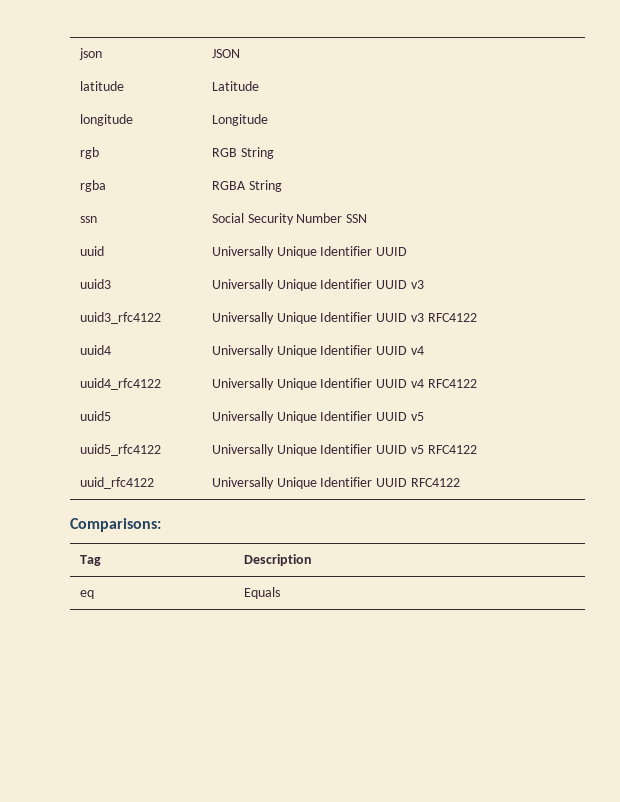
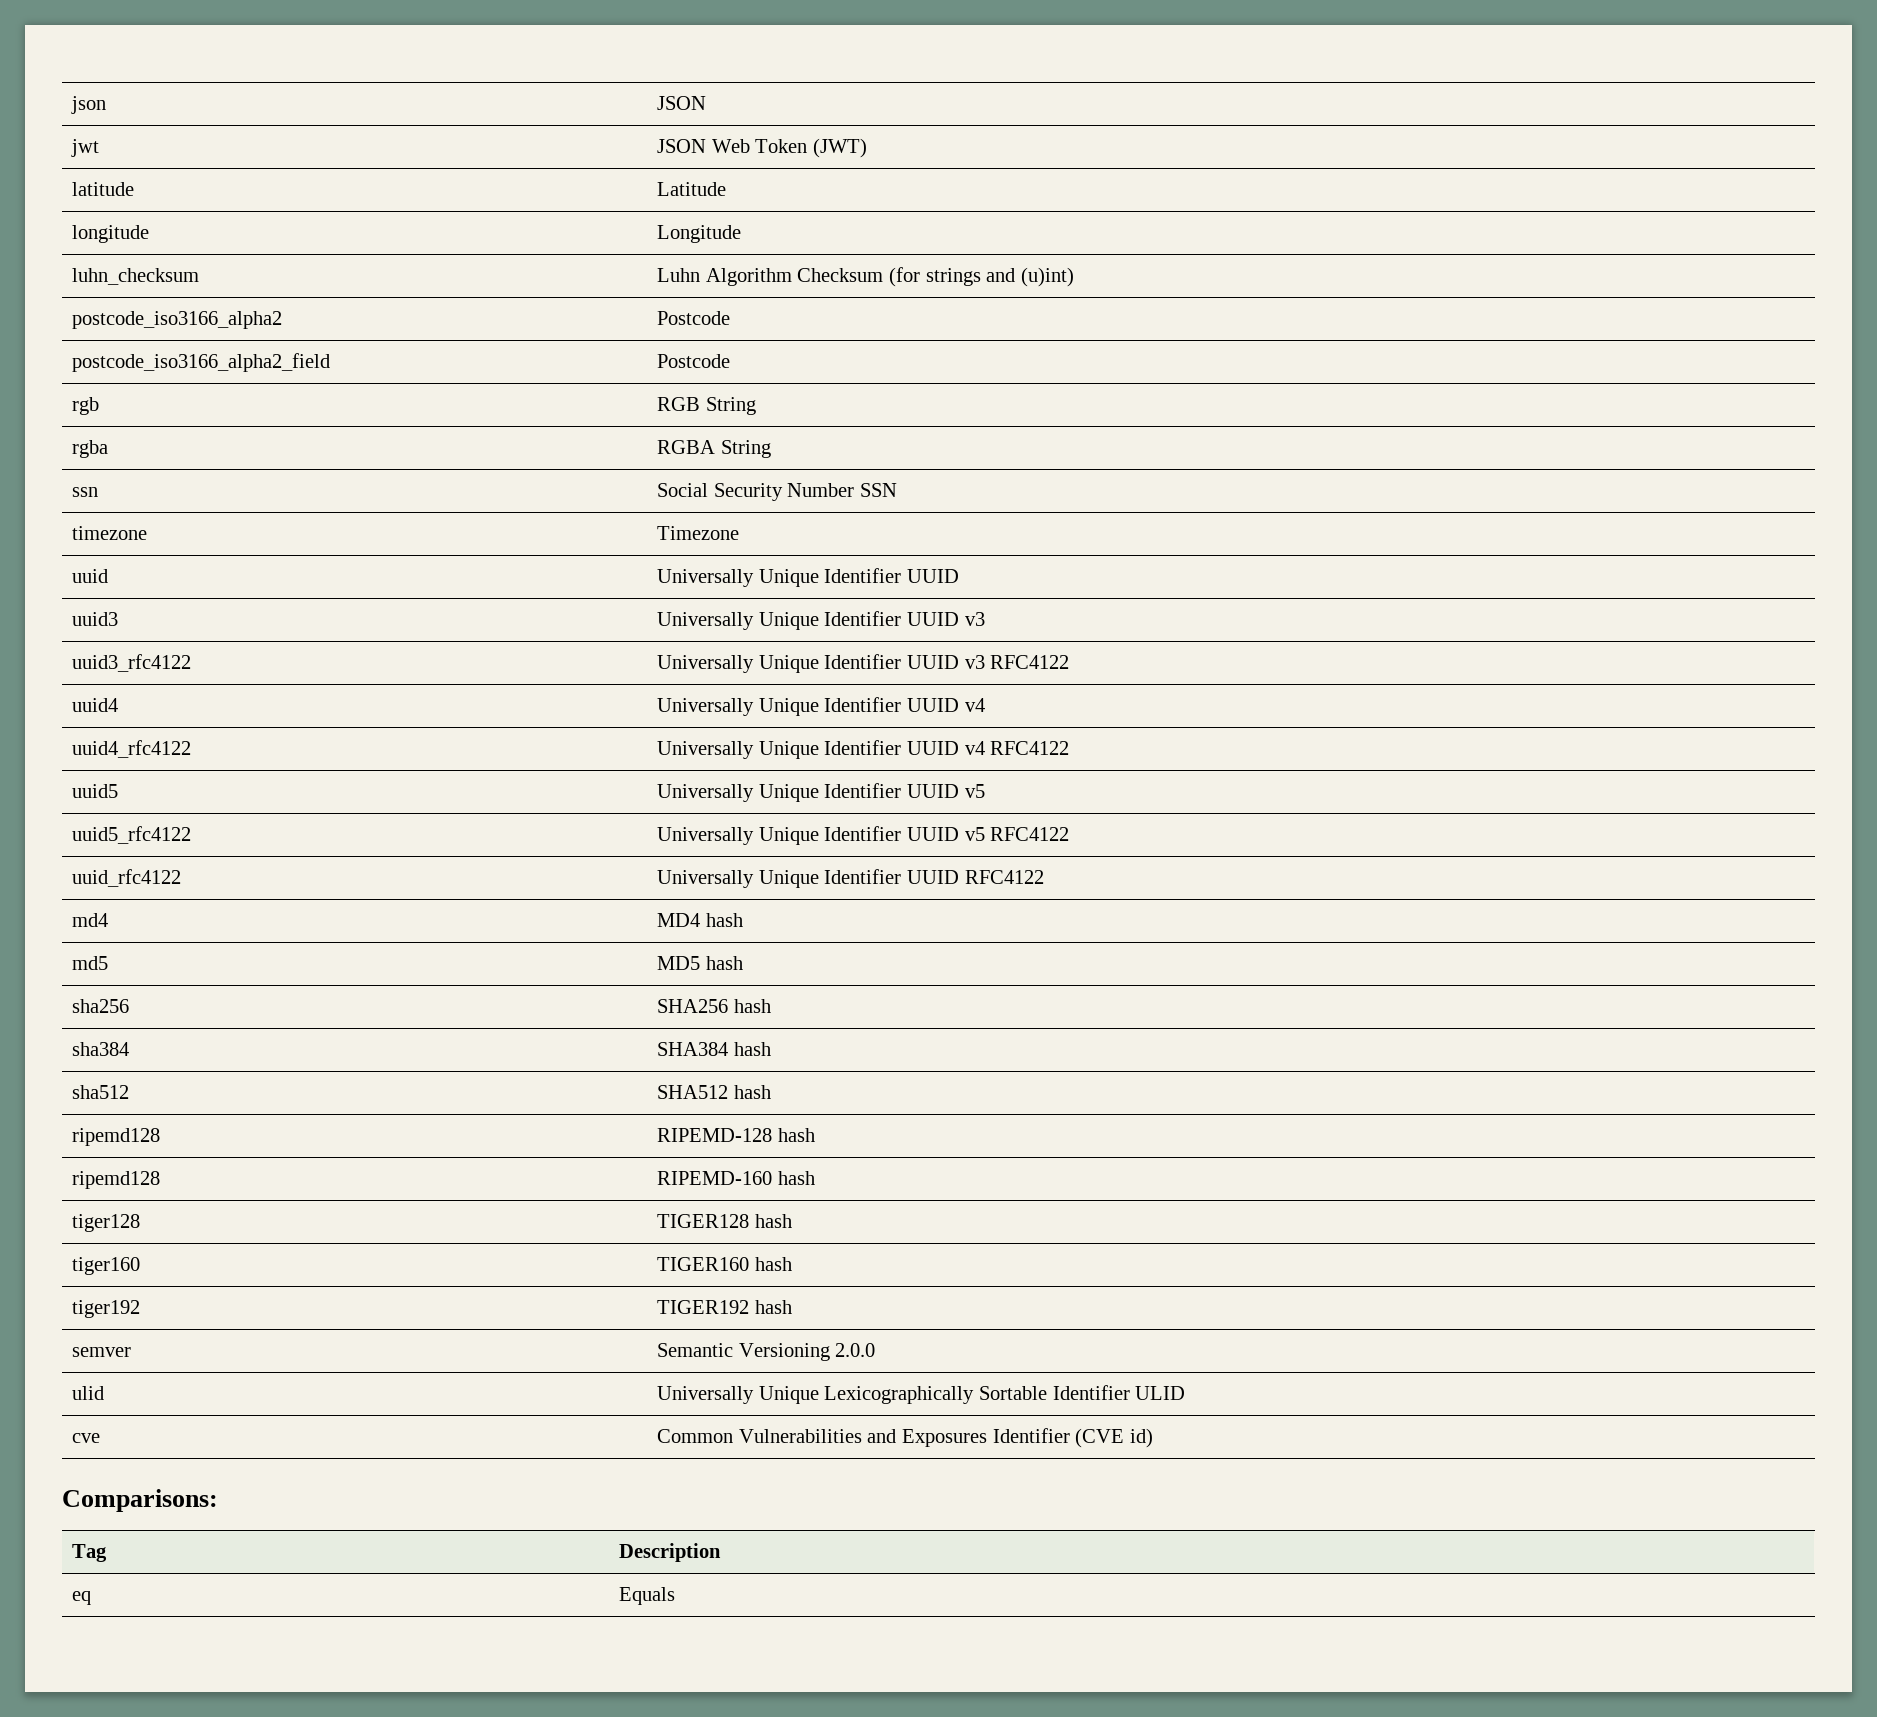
(240, 53) none -> [71,139,100,157] [657,138,867,158] // jwt | JSON Web Token (JWT)
(268, 120) none -> [72,268,200,285] [657,267,1074,287] [72,311,283,329] [657,311,731,325] [72,353,331,372] [657,354,731,368] // luhn_checksum | Luhn Algorithm Checksum (for strings and (u)int) // postcode_iso3166_alpha2 | Postcode // postcode_iso3166_alpha2_field | Postcode
(368, 218) none -> [72,526,148,540] [657,526,740,540] // timezone | Timezone
(460, 482) none -> [72,913,109,927] [657,913,743,927] [72,956,109,970] [657,956,743,970] [72,999,130,1013] [657,999,771,1013] [72,1042,130,1056] [657,1042,771,1056] [72,1085,130,1099] [657,1085,771,1099] [72,1128,161,1146] [657,1128,815,1142] [72,1171,161,1189] [657,1171,815,1185] [72,1214,141,1232] [657,1214,792,1228] [72,1257,141,1275] [657,1257,792,1271] [72,1300,141,1318] [657,1300,792,1314] [72,1347,132,1357] [657,1343,876,1361] [72,1386,105,1400] [657,1385,1186,1404] [72,1433,101,1443] [657,1428,1153,1448] // md4 | MD4 hash // md5 | MD5 hash // sha256 | SHA256 hash // sha384 | SHA384 hash // sha512 | SHA512 hash // ripemd128 | RIPEMD-128 hash // ripemd128 | RIPEMD-160 hash // tiger128 | TIGER128 hash // tiger160 | TIGER160 hash // tiger192 | TIGER192 hash // semver | Semantic Versioning 2.0.0 // ulid | Universally Unique Lexicographically Sortable Identifier ULID // cve | Common Vulnerabilities and Exposures Identifier (CVE id)

